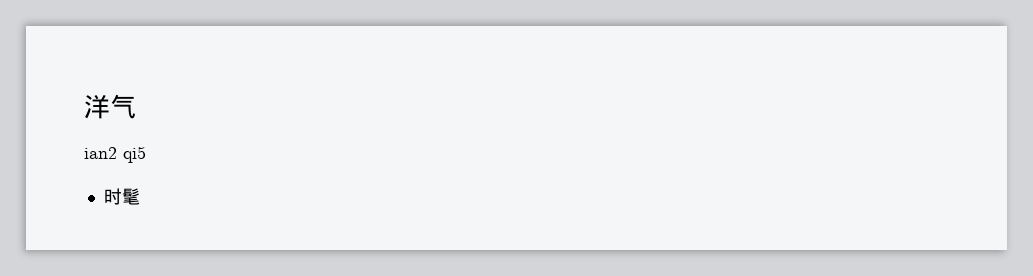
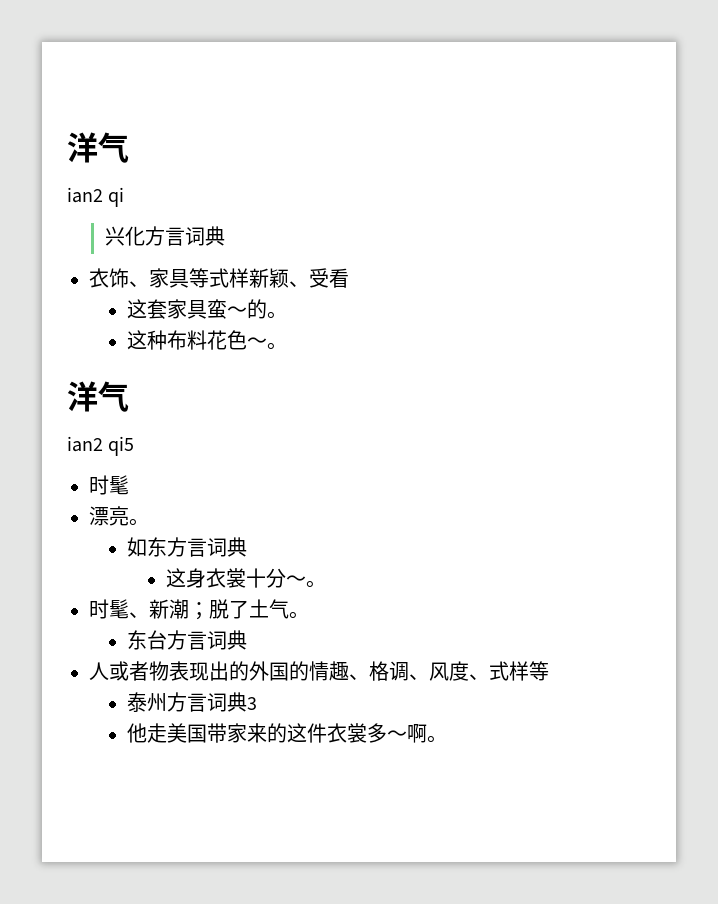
[84,94,136,119] [84,146,146,163] [103,188,140,205] 洋气 // ian2 qi5 // 时髦 -> [67,132,129,163] [67,187,125,207] [105,226,226,246] [89,268,349,288] [127,299,288,319] [127,330,288,350] [67,381,129,412] [67,436,135,456] [89,475,129,495] [89,506,149,526] [127,537,248,557] [165,568,326,588] [89,599,309,620] [127,630,248,650] [89,661,549,681] [127,692,258,712] [127,723,448,743] 洋气 // ian2 qi // 兴化方言词典 // 衣饰、家具等式样新颖、受看 // 这套家具蛮～的。 // 这种布料花色～。 // 洋气 // ian2 qi5 // 时髦 // 漂亮。 // 如东方言词典 // 这身衣裳十分～。 // 时髦、新潮；脱了土气。 // 东台方言词典 // 人或者物表现出的外国的情趣、格调、风度、式样等 // 泰州方言词典3 // 他走美国带家来的这件衣裳多～啊。

